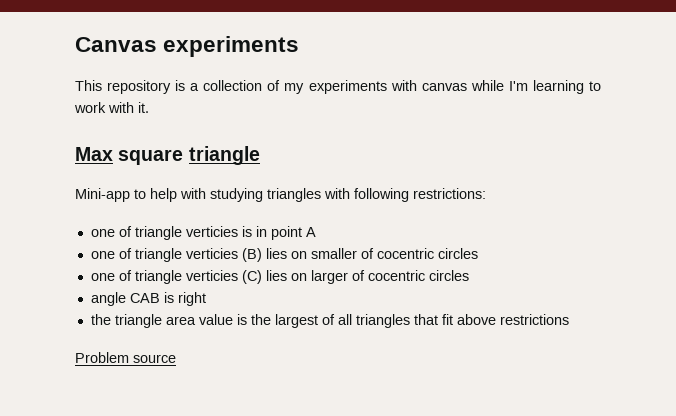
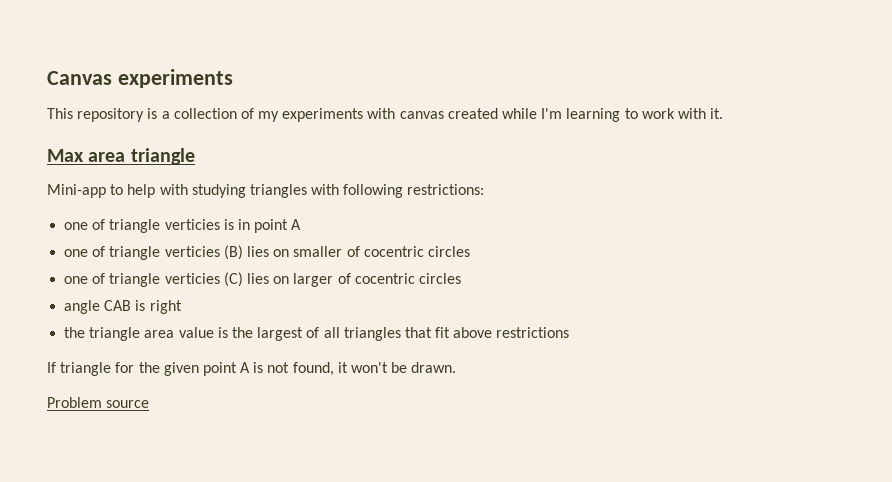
(467, 87) none -> [447,108,498,119] created
[118,149,184,165] square -> [88,152,126,162] area
(569, 319) none -> [47,362,457,376] // If triangle for the given point A is not found, it won't be drawn.

